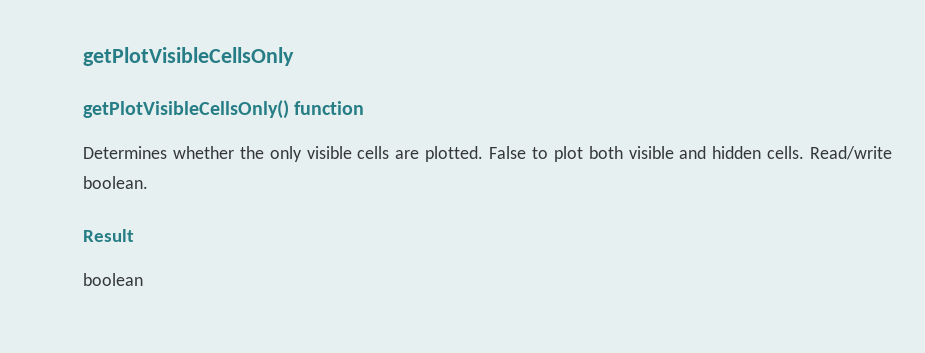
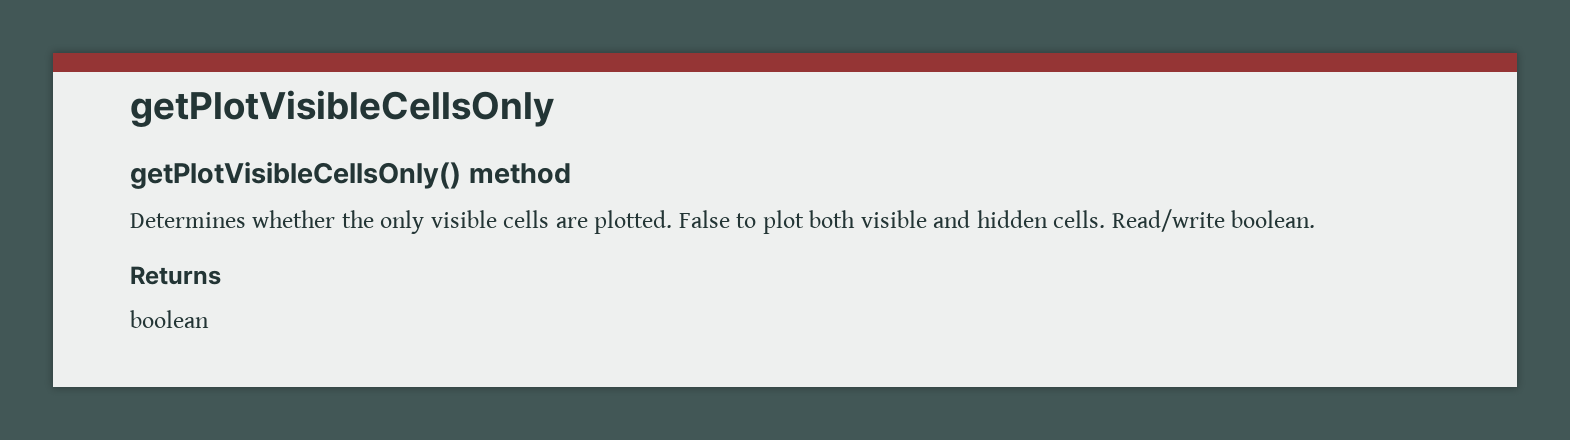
[294,101,365,115] function -> [468,163,571,184] method
[83,229,134,242] Result -> [130,266,221,285] Returns

